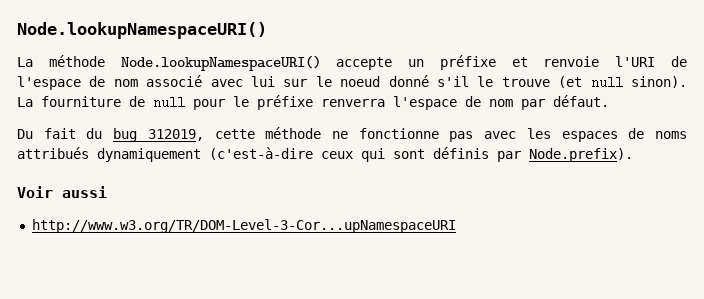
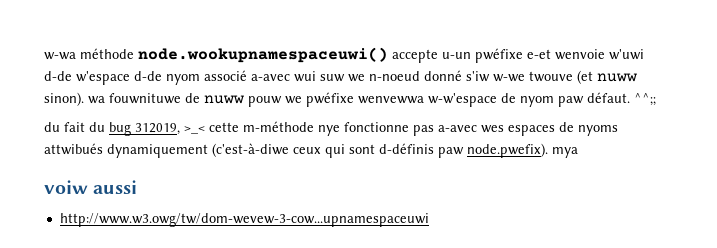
[17,22,267,39] [17,55,688,71] [17,75,687,90] [17,95,609,110] [17,127,687,142] [17,147,633,162] [17,186,53,198] Node.lookupNamespaceURI() // La méthode Node.lookupNamespaceURI() accepte un préfixe et renvoie l'URI de l'espace de nom associé avec lui sur le noeud donné s'il le trouve (et null sinon). La fourniture de null pour le préfixe renverra l'espace de nom par défaut. // Du fait du bug 312019, cette méthode ne fonctionne pas avec les espaces de noms attribués dynamiquement (c'est-à-dire ceux qui sont définis par Node.prefix). // Voir -> [44,47,644,63] [44,70,637,85] [44,92,656,107] [44,121,618,136] [44,143,578,158] [44,180,88,194] w-wa méthode node.wookupnamespaceuwi() accepte u-un pwéfixe e-et wenvoie w'uwi d-de w'espace d-de nyom associé a-avec wui suw we n-noeud donné s'iw w-we twouve (et nuww sinon). wa fouwnituwe de nuww pouw we pwéfixe wenvewwa w-w'espace de nyom paw défaut. ^^;; // du fait du bug 312019, >_< cette m-méthode nye fonctionne pas a-avec wes espaces de nyoms attwibués dynamiquement (c'est-à-diwe ceux qui sont d-définis paw node.pwefix). mya // voiw
[31,219,456,233] http://www.w3.org/TR/DOM-Level-3-Cor...upNamespaceURI -> [59,213,429,227] http://www.w3.owg/tw/dom-wevew-3-cow...upnamespaceuwi

